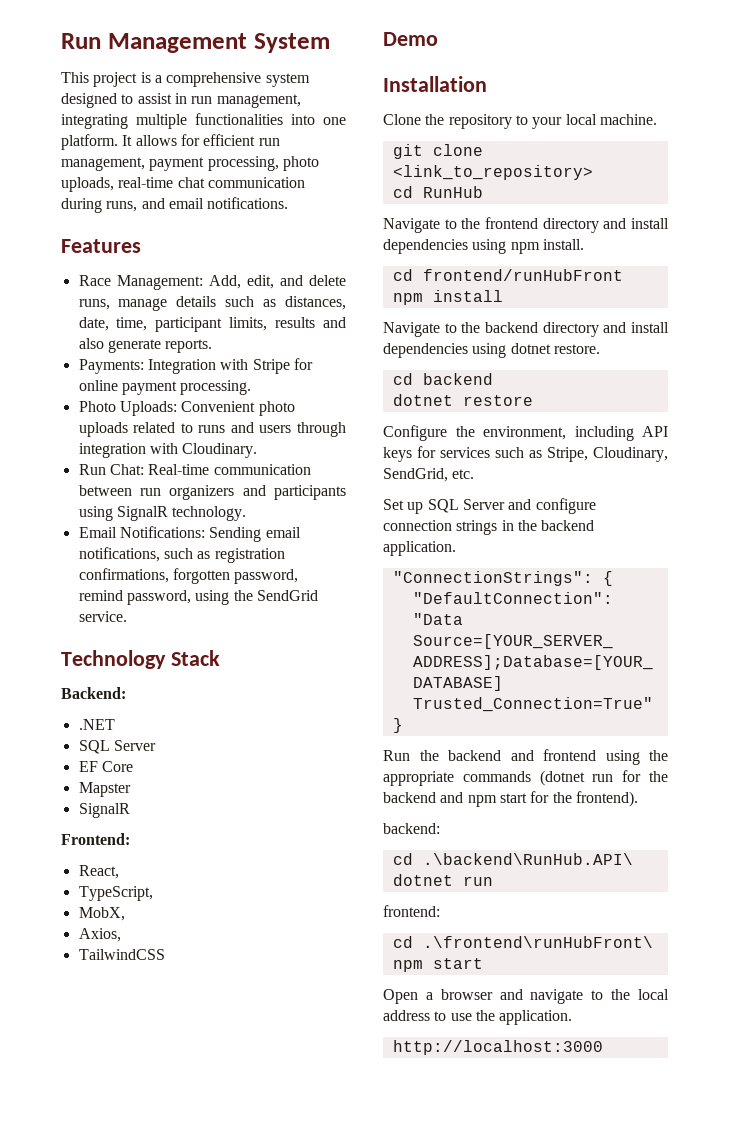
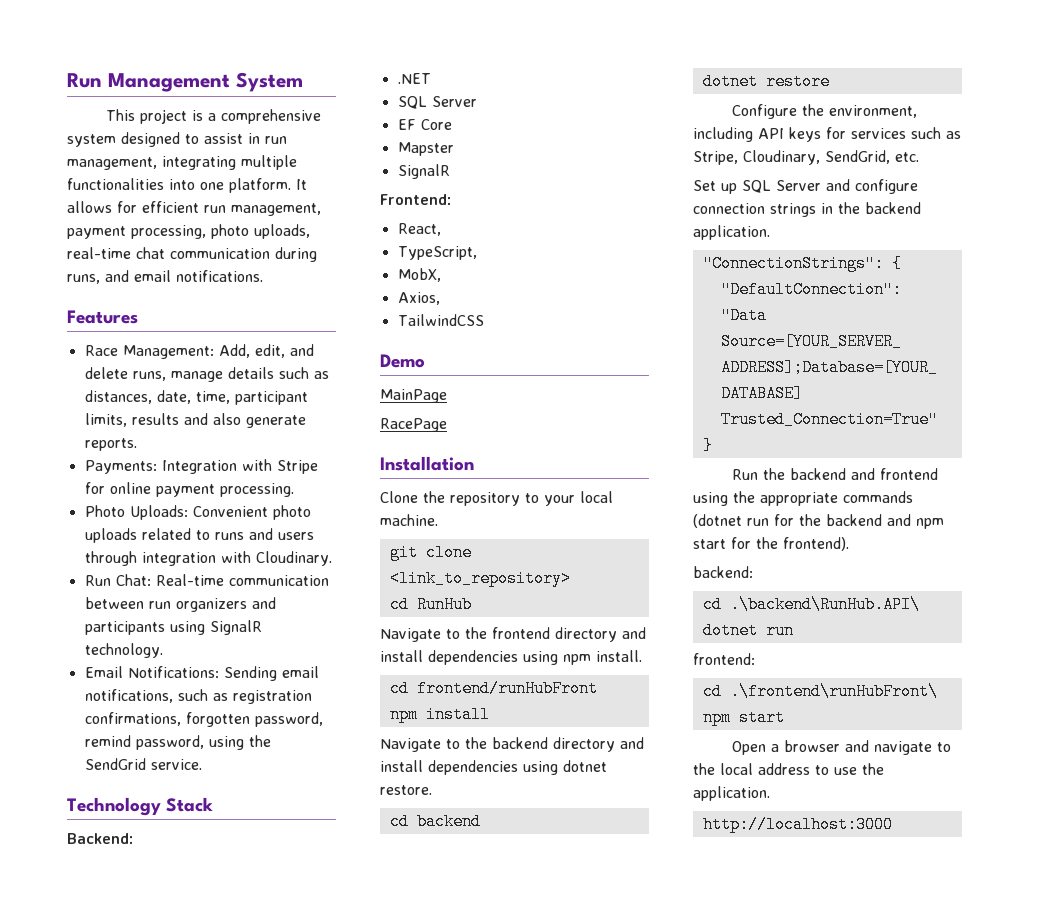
(438, 39) none -> [380,389,447,403] [380,418,447,432] // MainPage // RacePage

